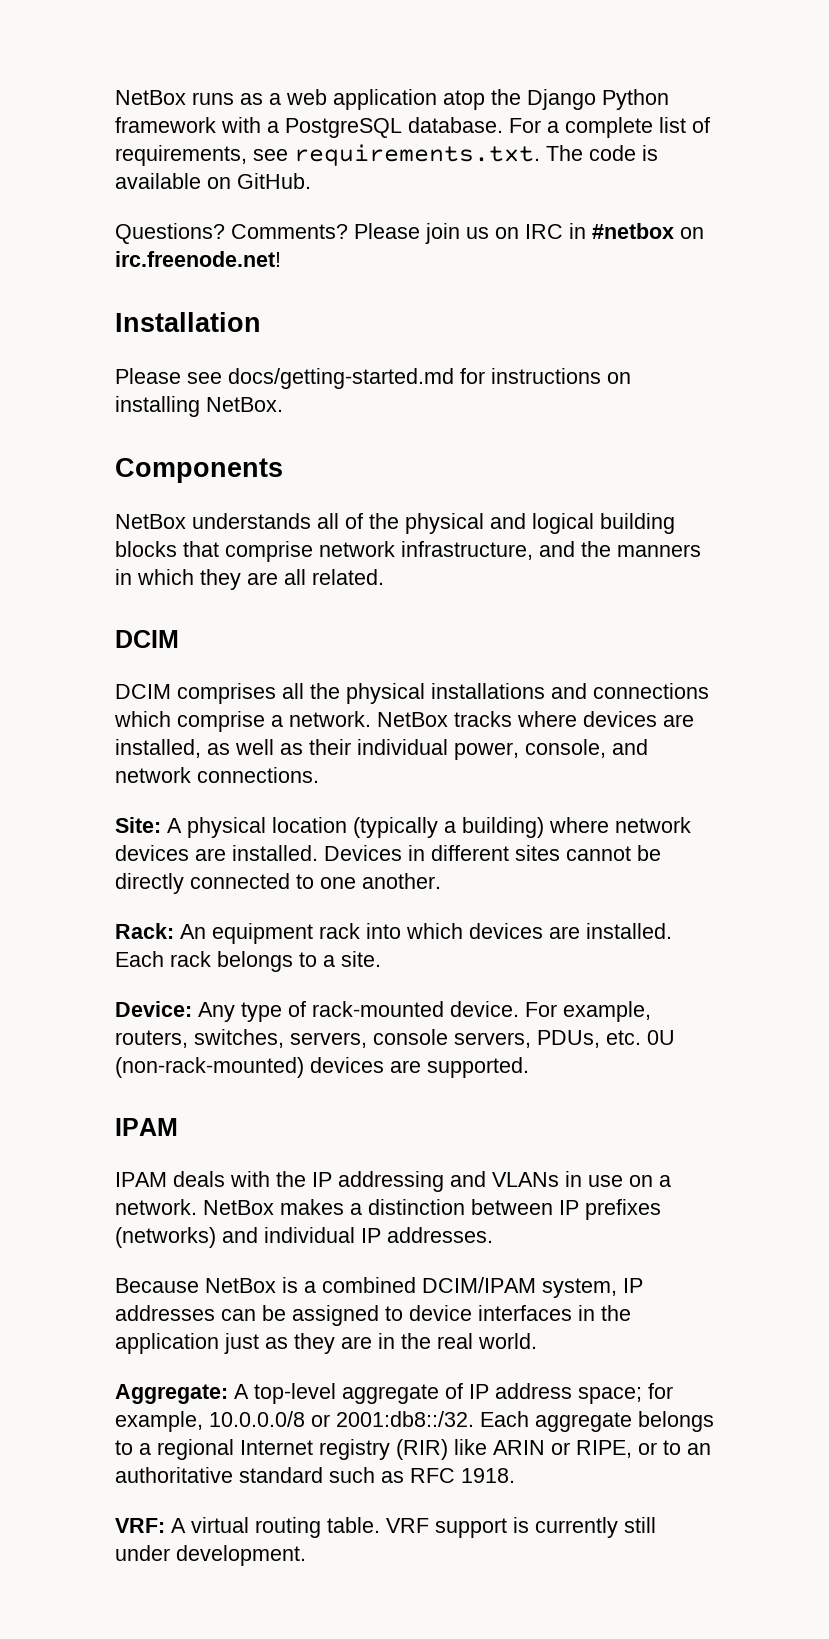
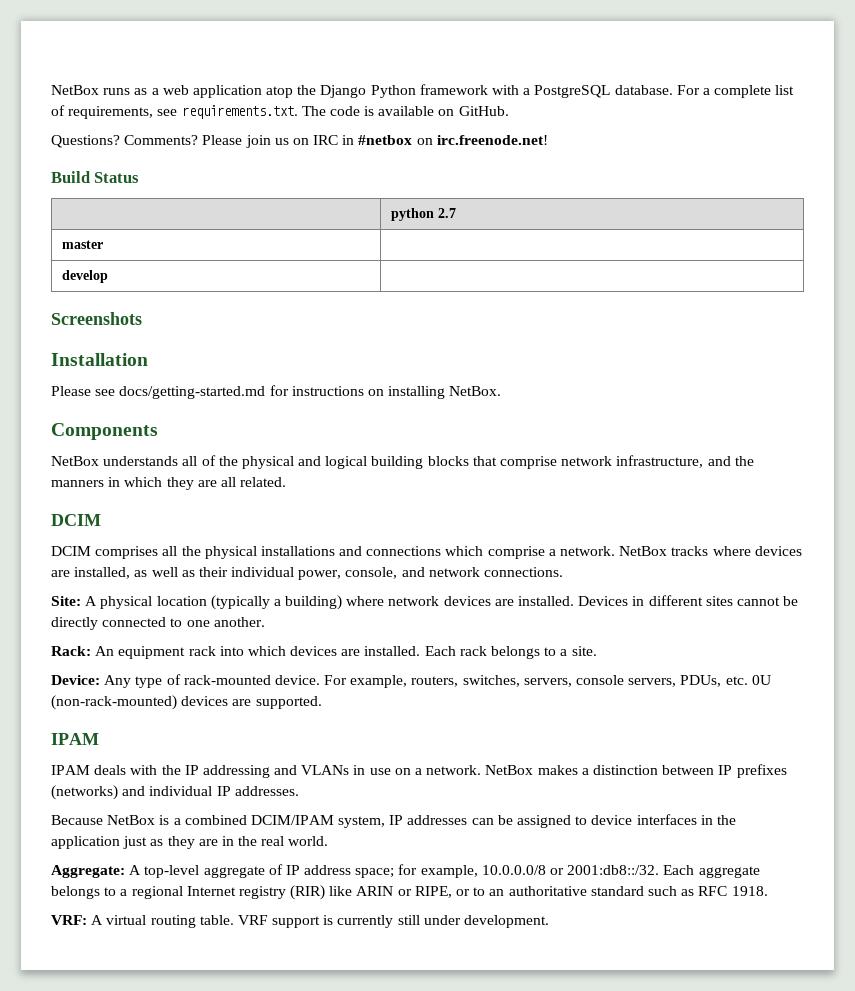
(281, 259) none -> [51,171,140,183] [391,208,457,221] [62,240,104,249] [62,270,109,283] [51,312,142,325] // Build Status // | python 2.7 // master | // develop | // Screenshots

